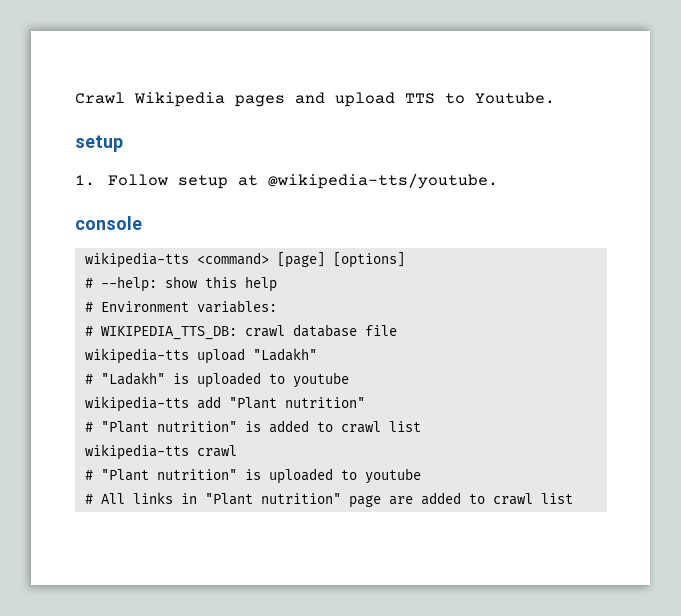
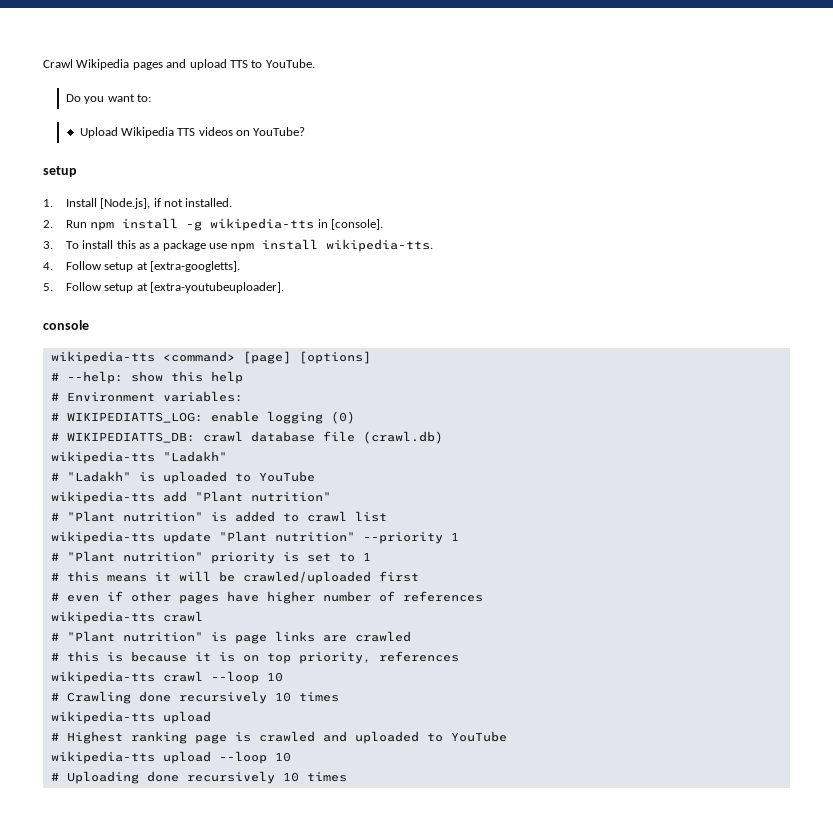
[475,92,555,104] [75,135,123,152] [75,173,498,189] Youtube. // setup // 1. Follow setup at @wikipedia-tts/youtube. -> [265,59,315,68] [65,94,151,104] [79,127,306,138] [43,166,77,177] [43,198,233,209] [43,218,383,231] [43,239,434,252] [43,261,240,272] [43,282,284,293] YouTube. // Do you want to: // Upload Wikipedia TTS videos on YouTube? // setup // 1. Install [Node.js], if not installed. // 2. Run npm install -g wikipedia-tts in [console]. // 3. To install this as a package use npm install wikipedia-tts. // 4. Follow setup at [extra-googletts]. // 5. Follow setup at [extra-youtubeuploader].
[100,326,237,340] WIKIPEDIA_TTS_DB: -> [66,411,355,424] [50,432,195,443] WIKIPEDIATTS_LOG: enable logging (0) // # WIKIPEDIATTS_DB:
[84,348,245,364] // wikipedia-tts upload -> [362,431,443,444] [50,451,155,464] (crawl.db) // wikipedia-tts
[292,372,349,388] youtube -> [258,471,315,482] YouTube
(421, 426) none -> [50,531,459,544] [50,551,371,564] [50,571,419,584] [50,591,483,604] // wikipedia-tts update "Plant nutrition" --priority 1 // # "Plant nutrition" priority is set to 1 // # this means it will be crawled/uploaded first // # even if other pages have higher number of references
[268,468,421,484] [84,492,573,508] uploaded to youtube // # All links in "Plant nutrition" page are added to crawl list -> [234,631,411,644] [50,651,459,664] [50,671,283,684] [50,691,339,704] [50,711,211,724] [50,731,507,744] [50,751,291,764] [50,771,347,784] page links are crawled // # this is because it is on top priority, references // wikipedia-tts crawl --loop 10 // # Crawling done recursively 10 times // wikipedia-tts upload // # Highest ranking page is crawled and uploaded to YouTube // wikipedia-tts upload --loop 10 // # Uploading done recursively 10 times

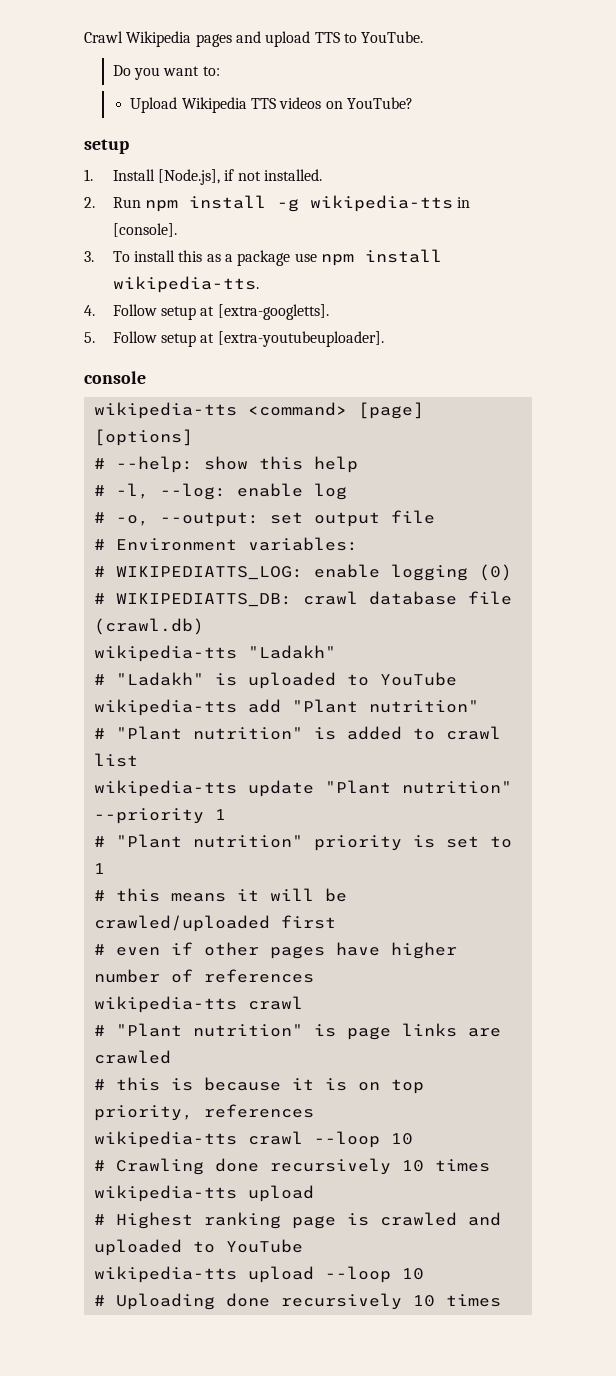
(243, 377) none -> [93,483,347,500] [93,510,435,527] // # -l, --log: enable log // # -o, --output: set output file

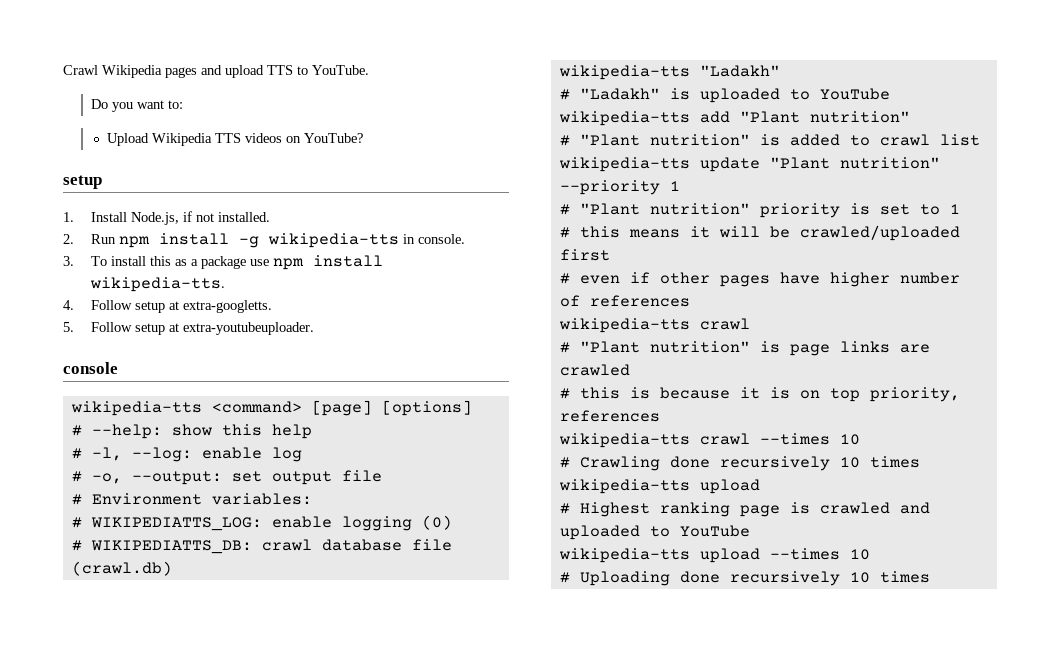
[158,169,221,185] [Node.js], -> [130,212,179,225] Node.js,
[112,223,177,237] [console]. -> [417,234,465,244] console.
[217,304,329,320] [extra-googletts]. -> [182,300,272,313] extra-googletts.
[217,331,384,347] [extra-youtubeuploader]. -> [182,322,314,335] extra-youtubeuploader.
[313,1131,380,1148] --loop -> [759,433,830,445] --times
[324,1266,391,1283] --loop -> [769,548,840,560] --times

